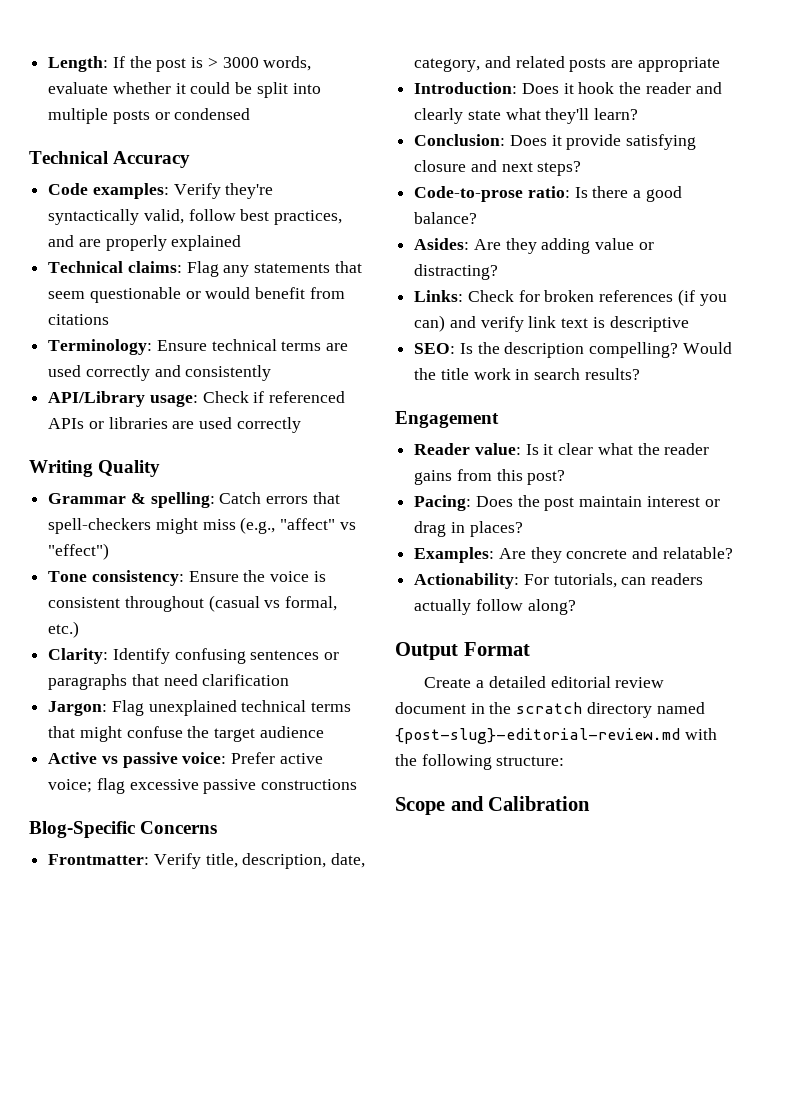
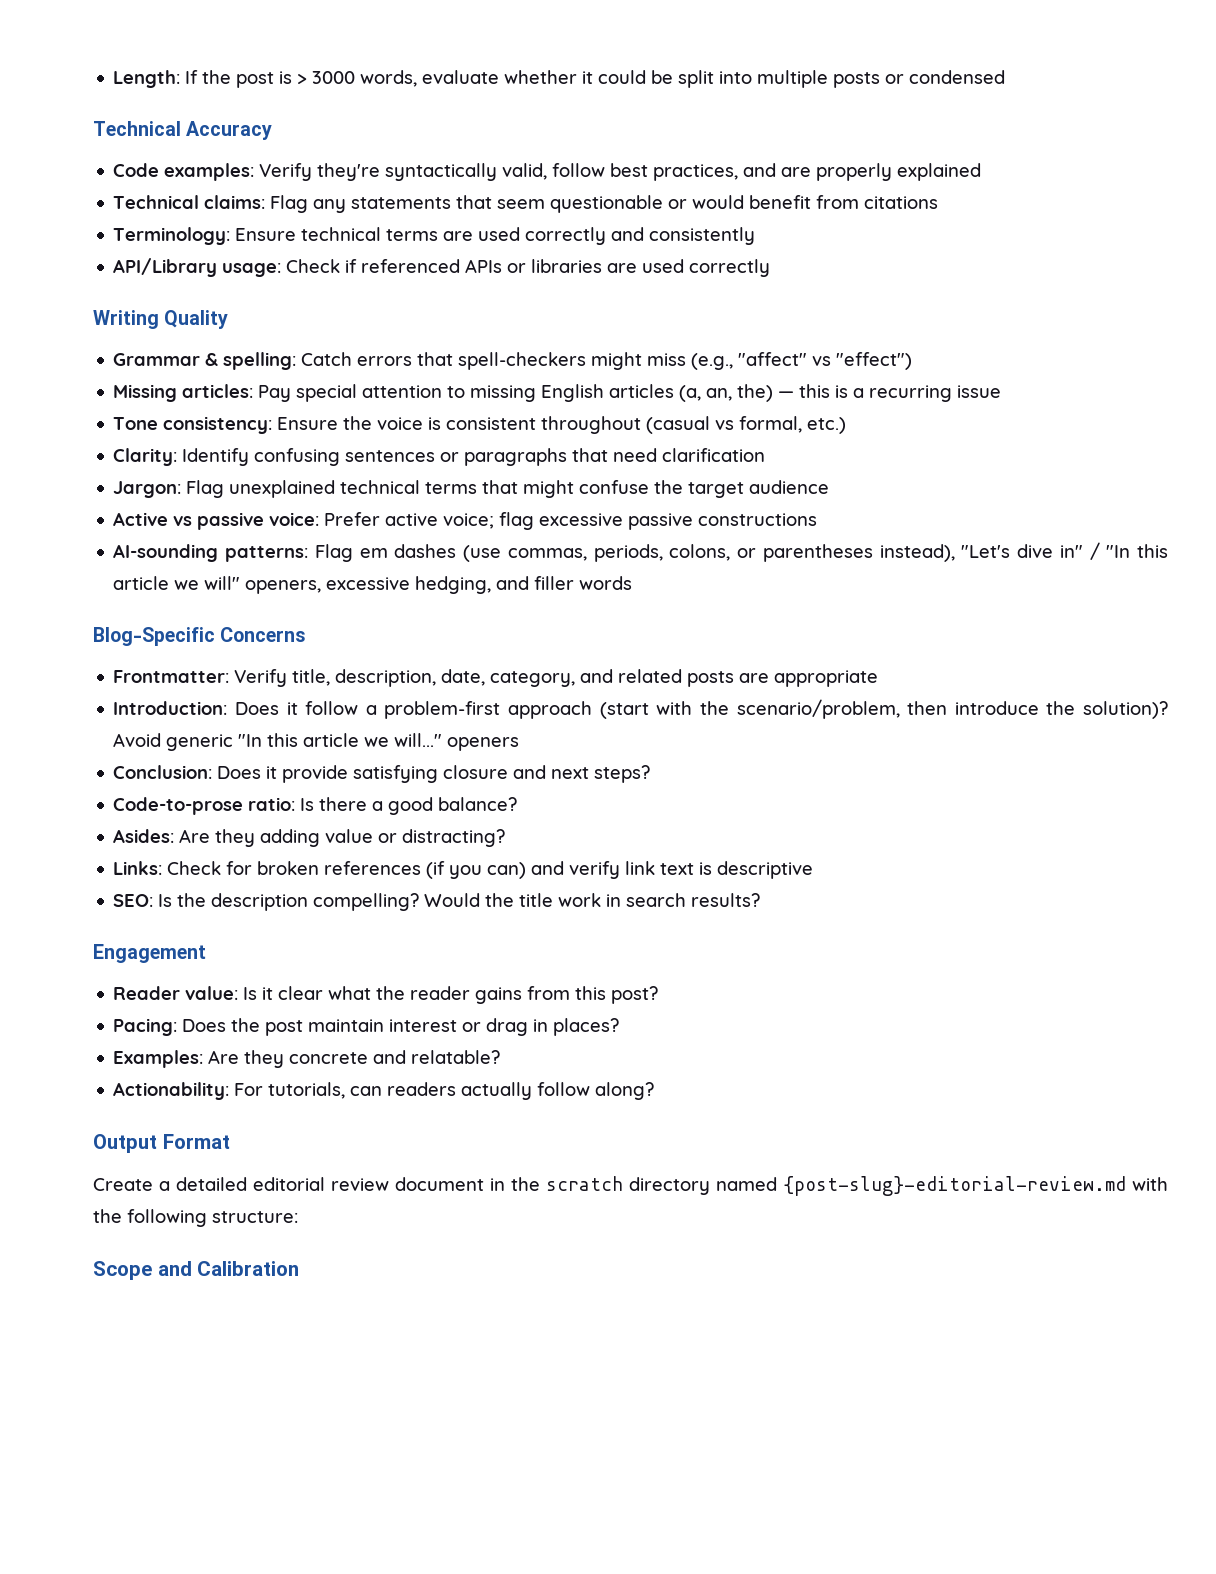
(110, 551) none -> [113,384,1002,402] // Missing articles: Pay special attention to missing English articles (a, an, the) — this is a recurring issue
(358, 784) none -> [113,542,1168,562] [113,576,633,594] // AI-sounding patterns: Flag em dashes (use commas, periods, colons, or parentheses instead), "Let's dive in" / "In this article we will" openers, excessive hedging, and filler words
[578,82,722,94] [414,108,639,124] hook the reader and clearly state what they'll learn? -> [305,699,1168,719] [113,733,520,751] follow a problem-first approach (start with the scenario/problem, then introduce the solution)? Avoid generic "In this article we will..." openers

